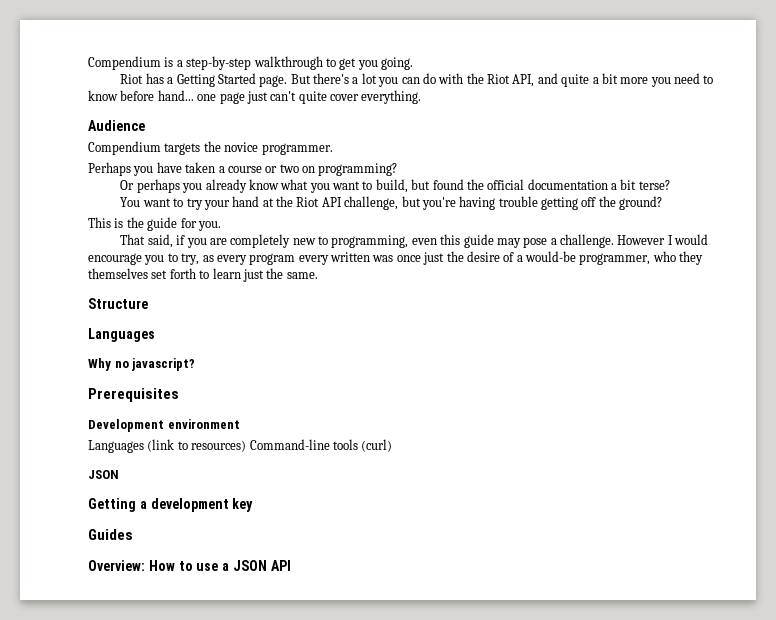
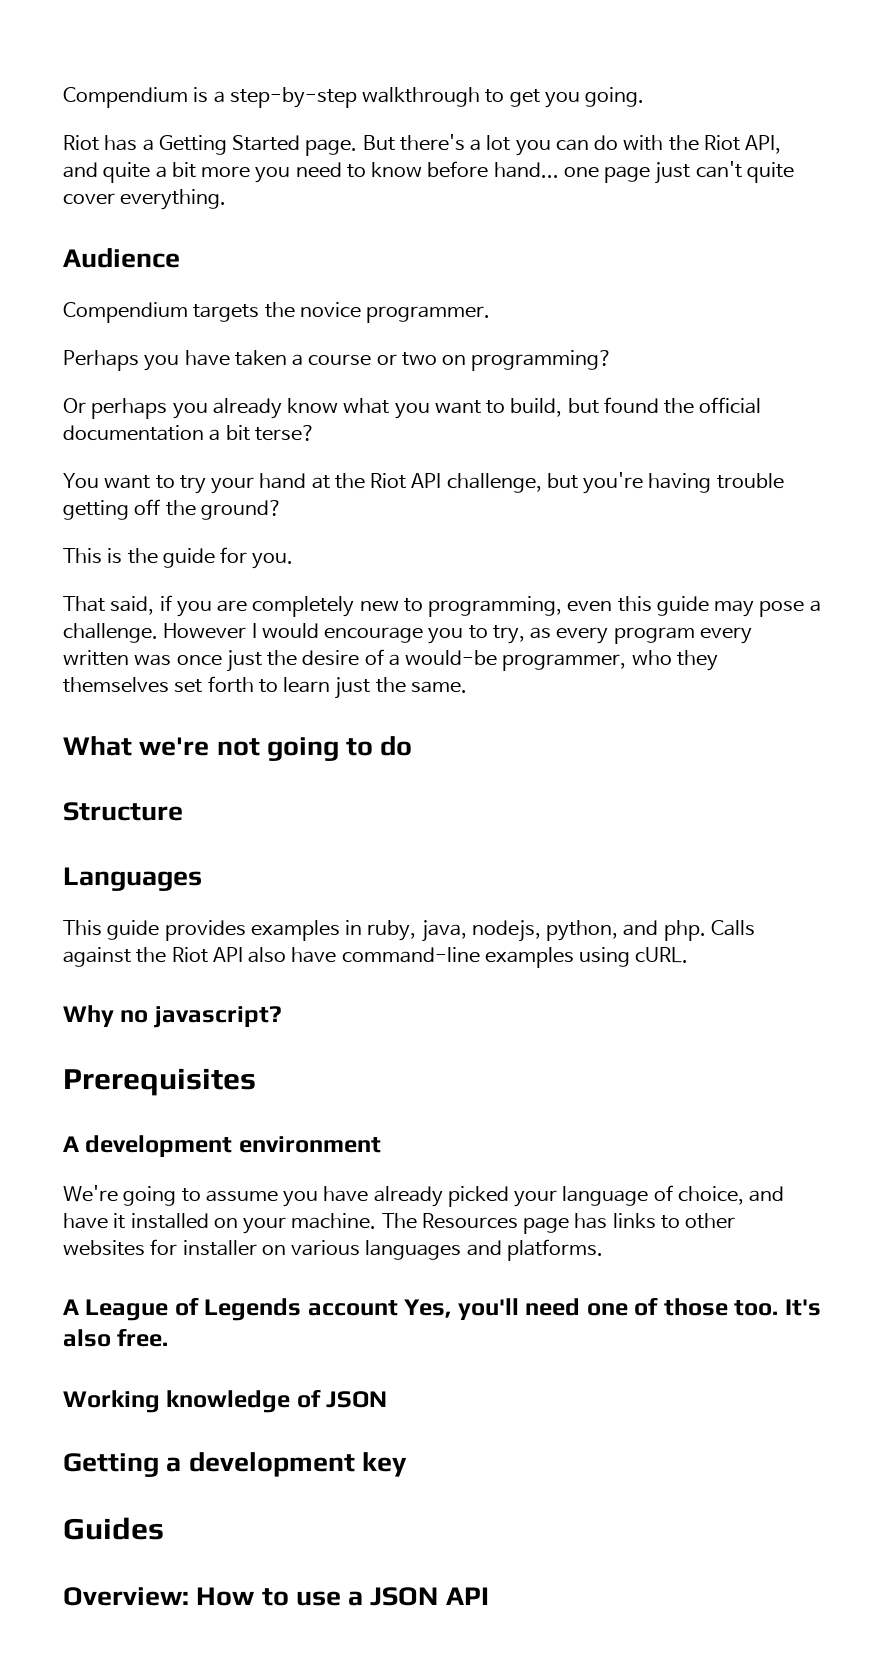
[88,298,148,309] [88,328,155,342] Structure // Languages -> [63,736,413,761] [63,802,183,821] [63,867,202,891] [63,920,755,942] [63,947,689,968] What we're not going to do // Structure // Languages // This guide provides examples in ruby, java, nodejs, python, and php. Calls against the Riot API also have command-line examples using cURL.
[88,419,164,432] Development -> [63,1135,233,1157] A development
[88,439,393,453] Languages (link to resources) Command-line tools (curl) // -> [63,1185,785,1207] [63,1213,736,1234] [63,1239,603,1261] [63,1297,821,1321] [63,1328,169,1347] [63,1389,321,1413] We're going to assume you have already picked your language of choice, and have it installed on your machine. The Resources page has links to other websites for installer on various languages and platforms. // A League of Legends account Yes, you'll need one of those too. It's also free. // Working knowledge of

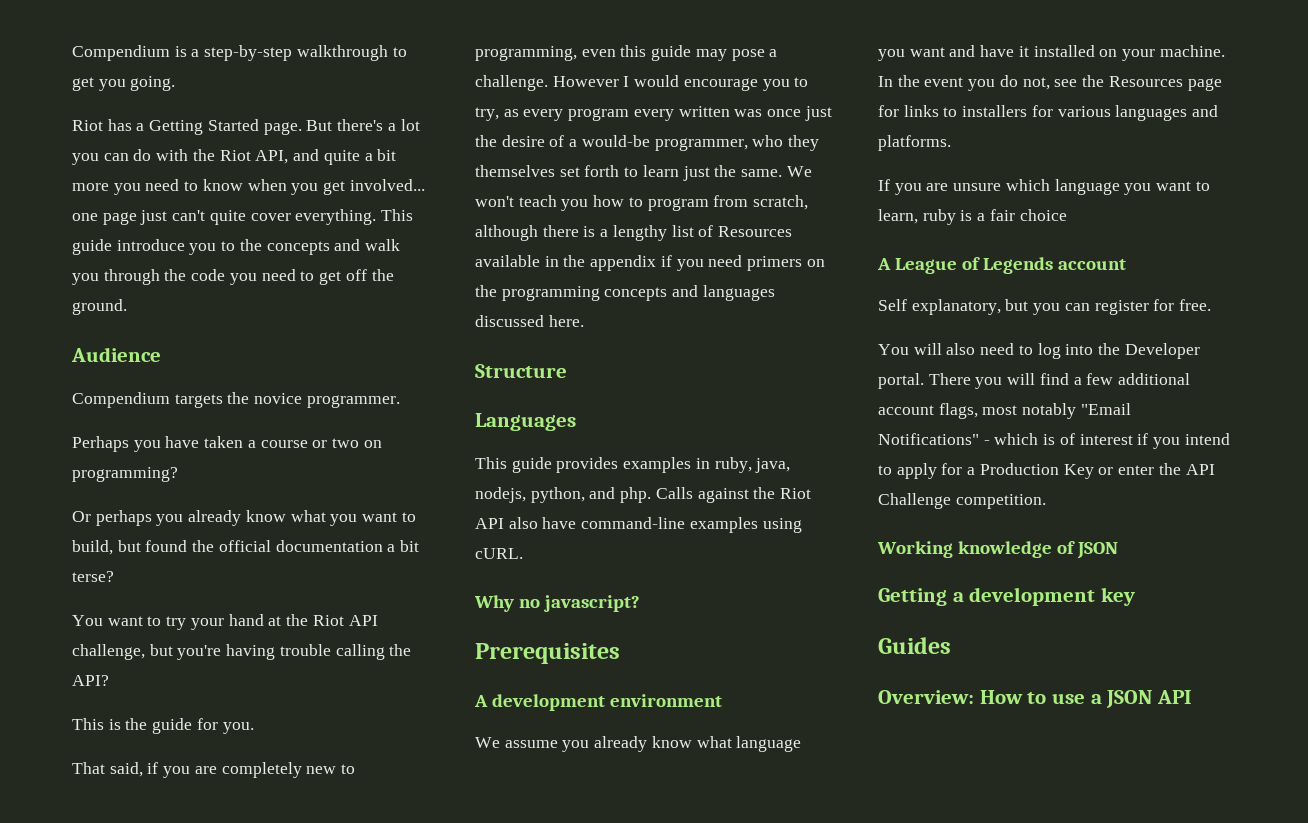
[427,161,559,178] before hand... -> [247,179,425,195] when you get involved...
(227, 199) none -> [381,209,414,221] [72,239,401,255] [72,269,394,285] [72,299,127,315] This guide introduce you to the concepts and walk you through the code you need to get off the ground.
[63,499,282,520] getting off the ground? -> [335,644,412,660] [72,675,109,686] calling the API?
[63,736,413,761] // What we're not going to do -> [786,166,812,177] [475,195,809,211] [475,225,793,241] [475,255,825,271] [475,285,775,301] [475,315,584,327] We won't teach you how to program from scratch, although there is a lengthy list of Resources available in the appendix if you need primers on the programming concepts and languages discussed here.
[63,1185,744,1207] We're going to assume you have already picked your language of choice, -> [475,736,802,752] [878,47,945,61] We assume you already know what language you want
[381,1213,417,1229] The -> [878,75,1105,91] In the event you do not, see the
[574,1213,608,1229] has -> [878,105,899,117] for
[685,1213,736,1229] [63,1239,286,1256] other websites for installer on -> [962,105,1053,117] installers for
(603, 1250) none -> [878,179,1210,195] [878,209,1067,225] // If you are unsure which language you want to learn, ruby is a fair choice
[404,1297,821,1320] [63,1328,169,1347] Yes, you'll need one of those too. It's also free. -> [878,299,1212,315] [878,343,1200,359] [878,373,1191,389] [878,403,1131,419] [878,433,1230,449] [878,463,1215,479] [878,493,1046,509] // Self explanatory, but you can register for free. // You will also need to log into the Developer portal. There you will find a few additional account flags, most notably "Email Notifications" - which is of interest if you intend to apply for a Production Key or enter the API Challenge competition.

